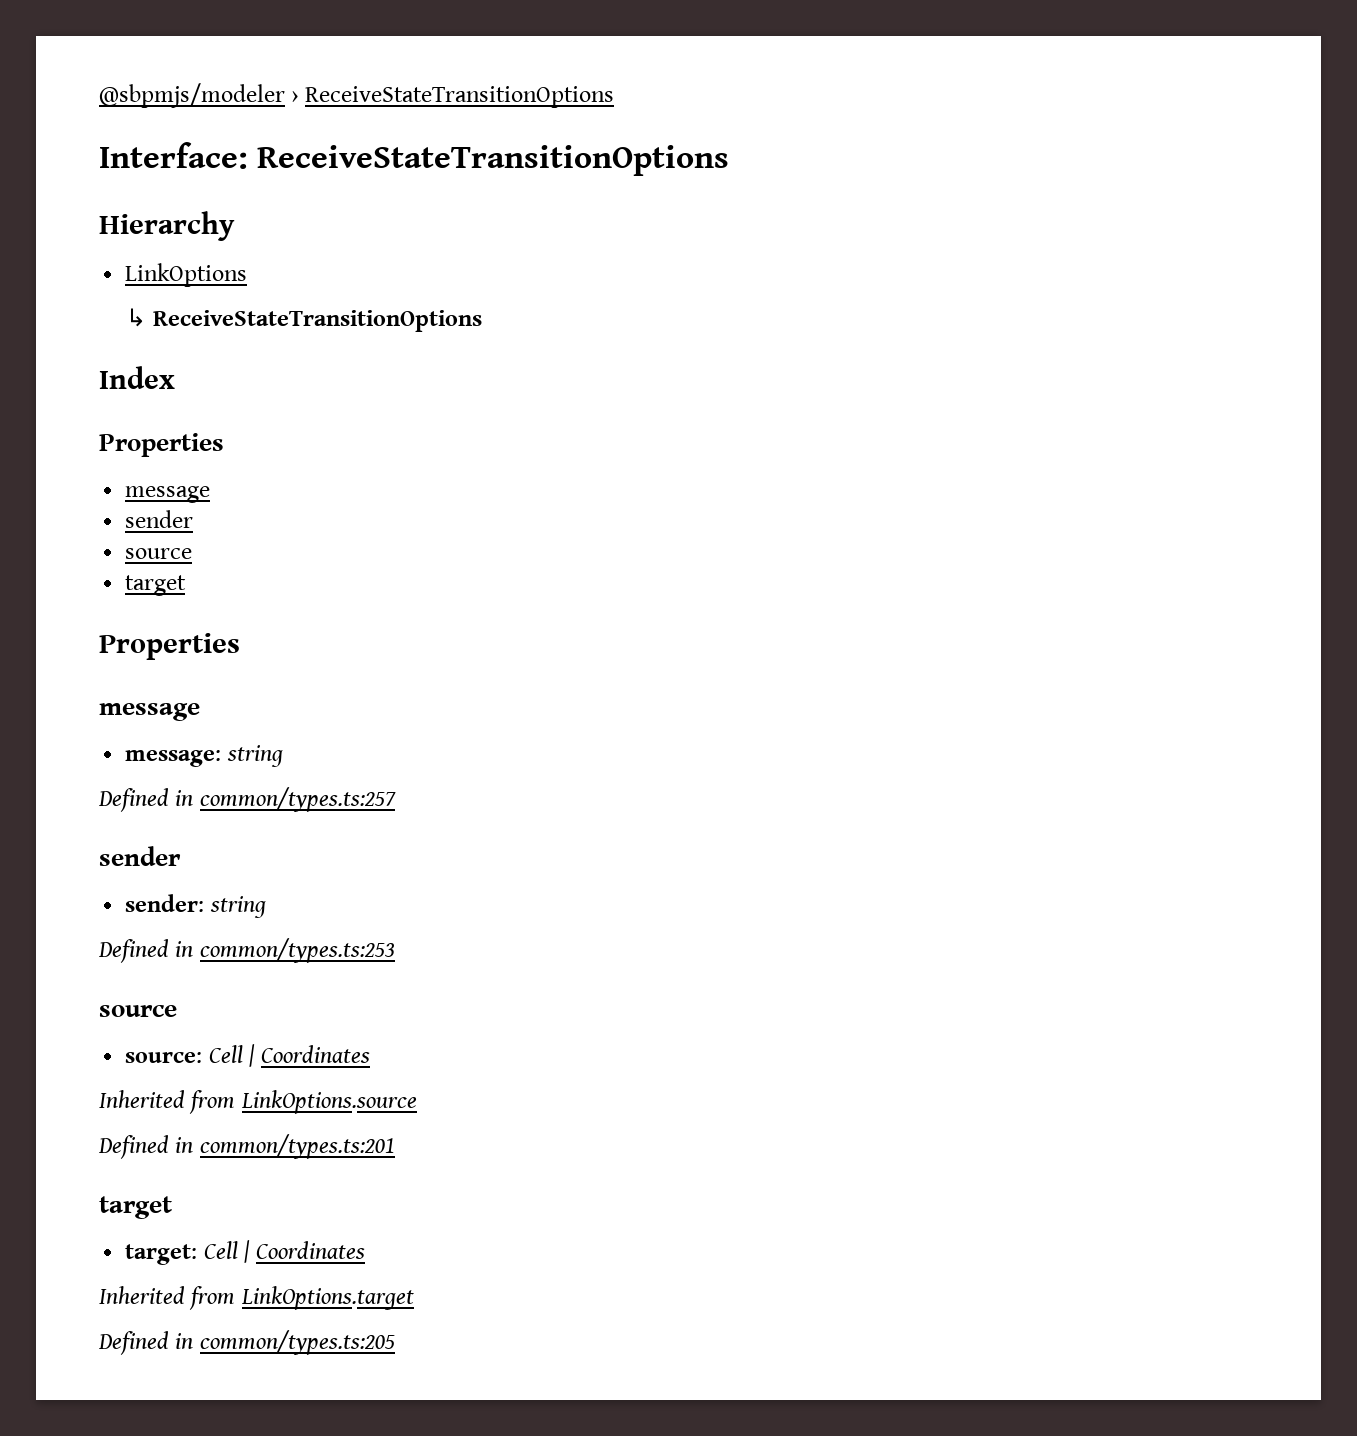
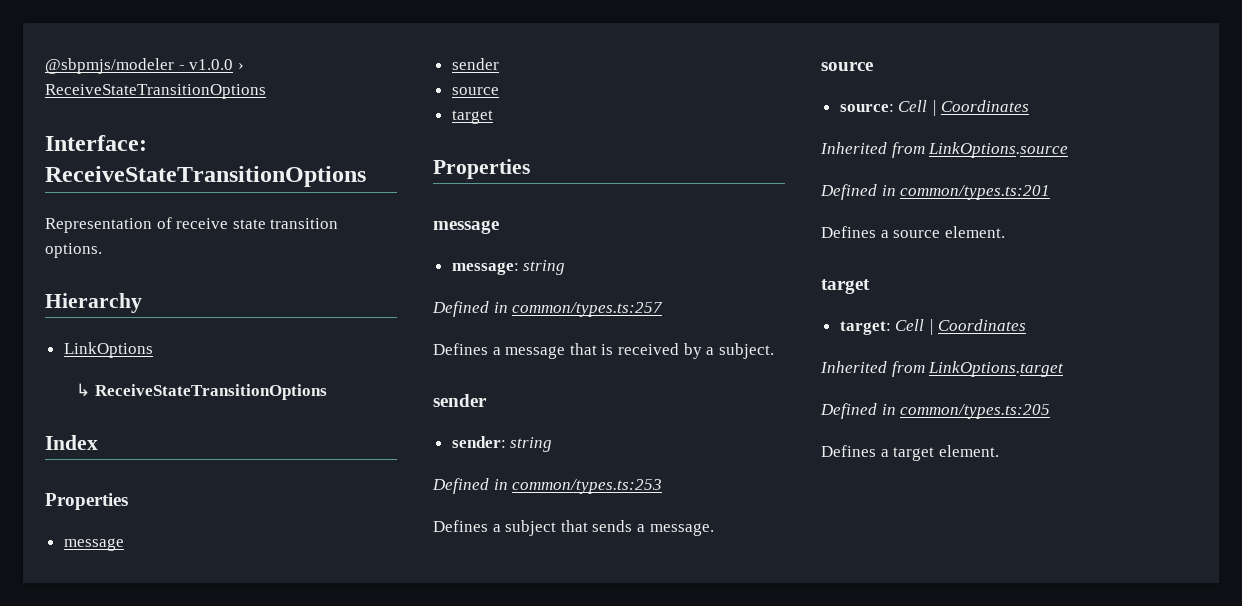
(285, 95) none -> [178,59,234,70] - v1.0.0
(730, 160) none -> [45,217,339,233] [45,243,102,258] // Representation of receive state transition options.
(396, 799) none -> [433,343,774,359] // Defines a message that is received by a subject.
(395, 950) none -> [433,520,714,536] // Defines a subject that sends a message.
(395, 1146) none -> [821,226,1005,238] // Defines a source element.
(395, 1342) none -> [821,445,999,461] // Defines a target element.

